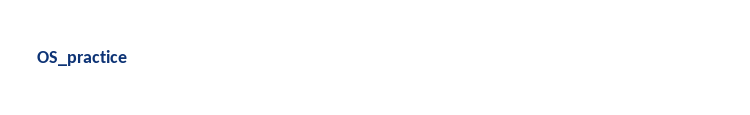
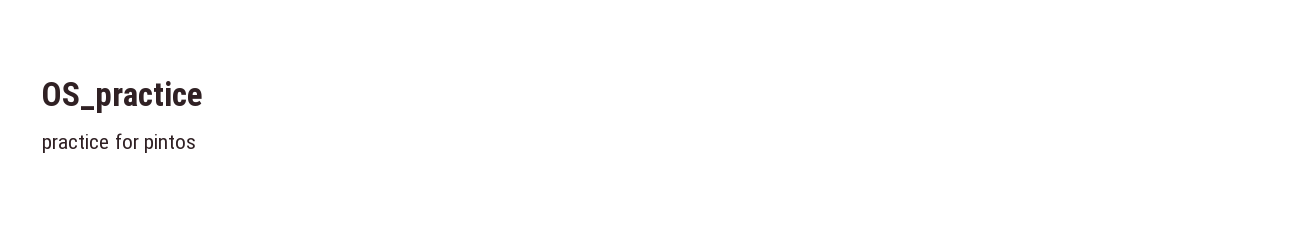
(127, 58) none -> [42,133,197,153] // practice for pintos

